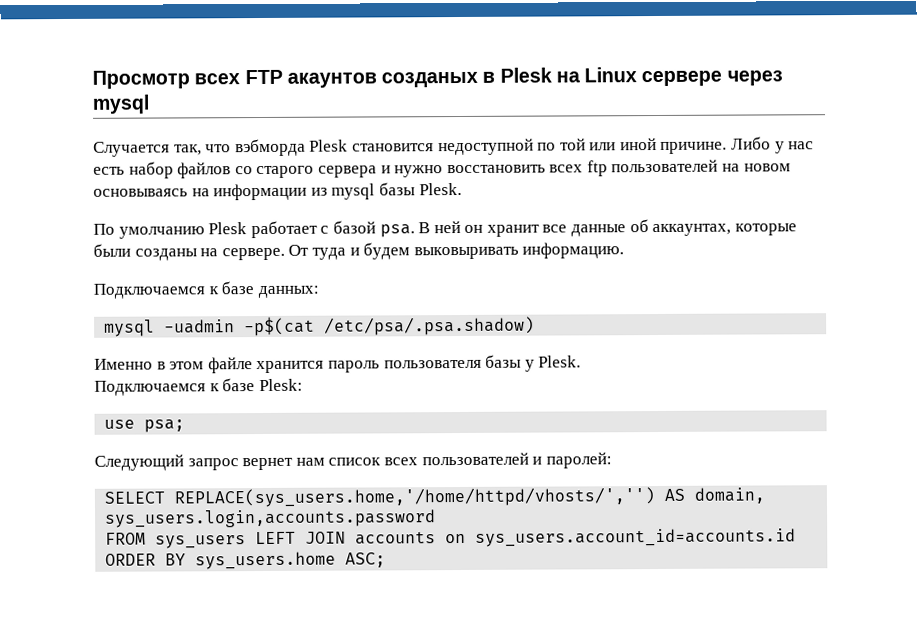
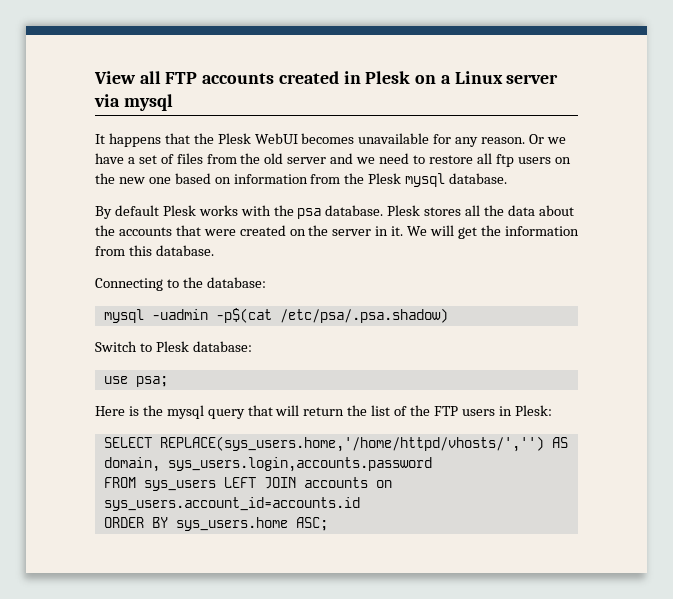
[92,67,783,89] [92,94,150,114] [93,136,815,157] [93,159,791,179] [93,182,462,201] [93,219,797,239] [93,242,625,261] [93,281,319,299] [104,316,536,337] [94,354,582,374] [94,378,303,396] [104,419,186,433] [94,452,612,471] Просмотр всех FTP акаунтов созданых в Plesk на Linux сервере через mysql // Случается так, что вэбморда Plesk становится недоступной по той или иной причине. Либо у нас есть набор файлов со старого сервера и нужно восстановить всех ftp пользователей на новом основываясь на информации из mysql базы Plesk. // По умолчанию Plesk работает с базой psa. В ней он хранит все данные об аккаунтах, которые были созданы на сервере. От туда и будем выковыривать информацию. // Подключаемся к базе данных: // mysql -uadmin -p$(cat /etc/psa/.psa.shadow) // Именно в этом файле хранится пароль пользователя базы у Plesk. // Подключаемся к базе Plesk: // use psa; // Следующий запрос вернет нам список всех пользователей и паролей: -> [94,71,559,84] [94,94,173,111] [95,133,566,147] [95,153,571,167] [95,173,508,187] [95,205,574,219] [95,225,579,239] [95,245,214,256] [95,277,266,291] [103,308,448,323] [95,341,252,352] [103,376,168,387] [95,405,552,419] View all FTP accounts created in Plesk on a Linux server via mysql // It happens that the Plesk WebUI becomes unavailable for any reason. Or we have a set of files from the old server and we need to restore all ftp users on the new one based on information from the Plesk mysql database. // By default Plesk works with the psa database. Plesk stores all the data about the accounts that were created on the server in it. We will get the information from this database. // Connecting to the database: // mysql -uadmin -p$(cat /etc/psa/.psa.shadow) // Switch to Plesk database: // use psa; // Here is the mysql query that will return the list of the FTP users in Plesk:

